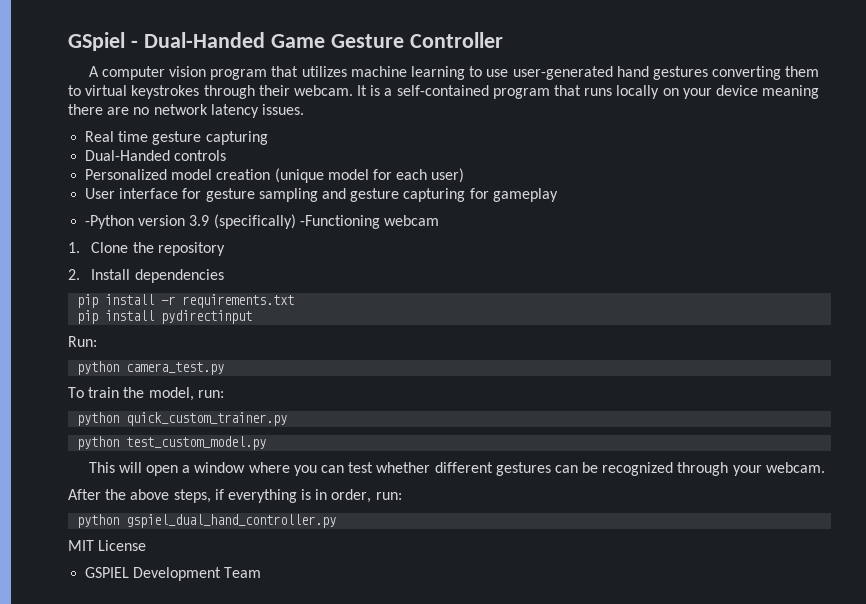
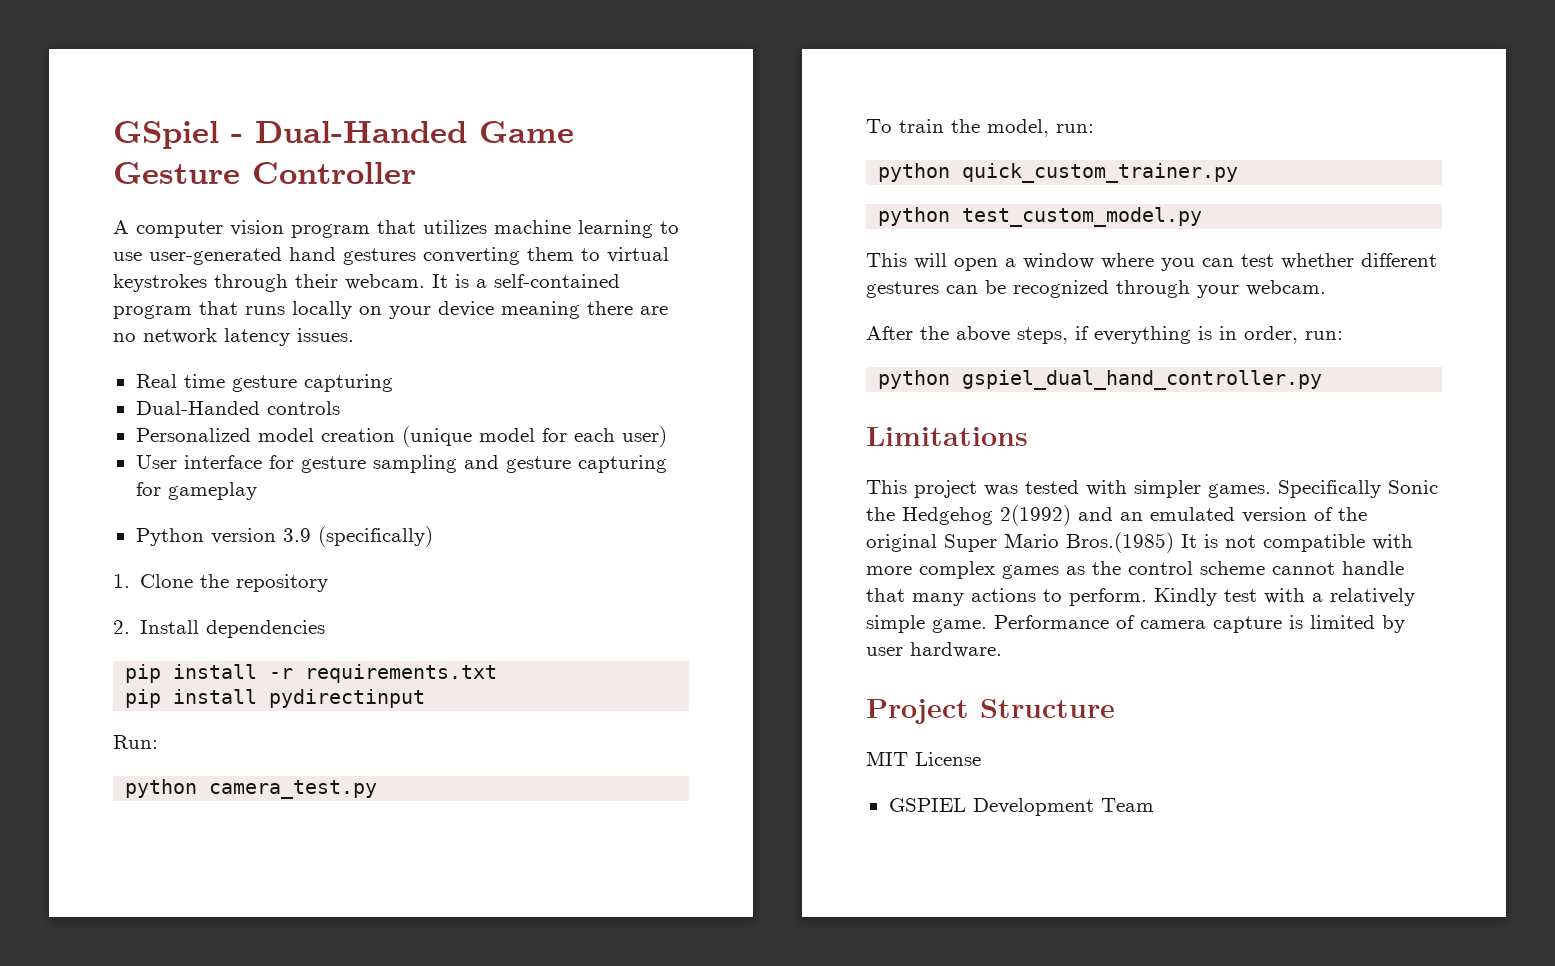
[85,215,135,229] -Python -> [135,528,204,546] Python
[299,215,439,229] -Functioning webcam -> (433, 536) none
(337, 521) none -> [866,427,1028,446] [866,480,1438,498] [866,505,1367,526] [866,532,1413,553] [866,561,1404,579] [866,588,1415,606] [866,615,1405,633] [866,642,1002,658] [866,699,1115,724] // Limitations // This project was tested with simpler games. Specifically Sonic the Hedgehog 2(1992) and an emulated version of the original Super Mario Bros.(1985) It is not compatible with more complex games as the control scheme cannot handle that many actions to perform. Kindly test with a relatively simple game. Performance of camera capture is limited by user hardware. // Project Structure

